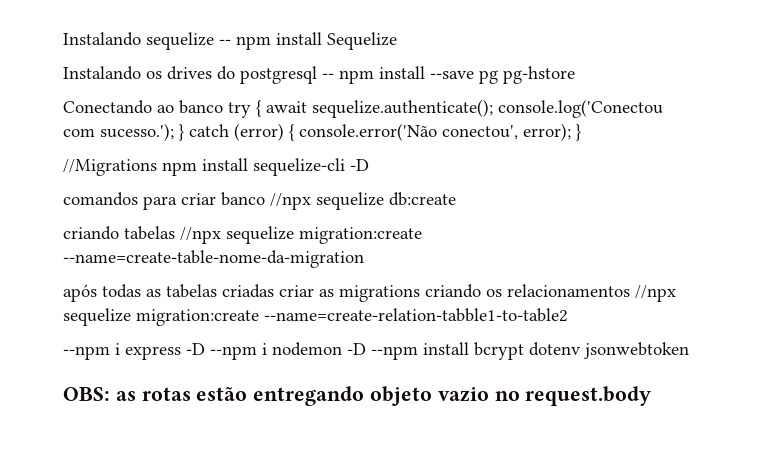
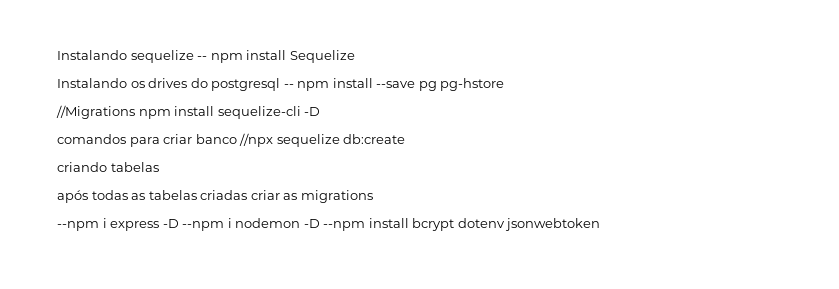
[63,99,663,118] [63,123,581,141] // Conectando ao banco try { await sequelize.authenticate(); console.log('Conectou com sucesso.'); } catch (error) { console.error('Não conectou', error); } -> (505, 84) none
[180,226,422,244] [63,250,364,268] //npx sequelize migration:create --name=create-table-nome-da-migration -> (159, 167) none
[425,284,676,302] [63,308,568,326] criando os relacionamentos //npx sequelize migration:create --name=create-relation-tabble1-to-table2 -> (373, 196) none
[63,386,652,406] // OBS: as rotas estão entregando objeto vazio no request.body -> (601, 224) none

